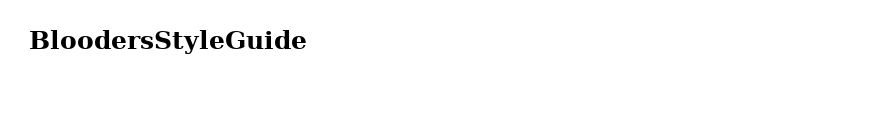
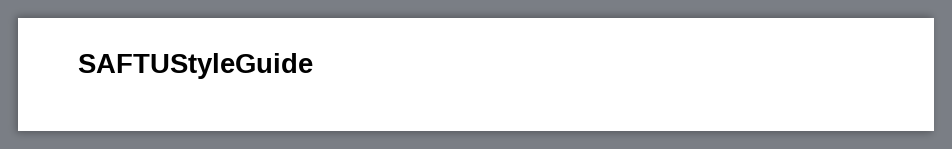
[29,30,307,54] BloodersStyleGuide -> [78,53,313,79] SAFTUStyleGuide

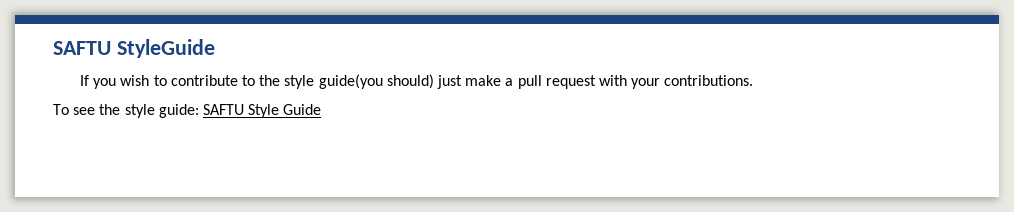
[78,53,313,79] SAFTUStyleGuide -> [53,39,215,58] [80,74,754,89] [53,104,322,118] SAFTU StyleGuide // If you wish to contribute to the style guide(you should) just make a pull request with your contributions. // To see the style guide: SAFTU Style Guide

